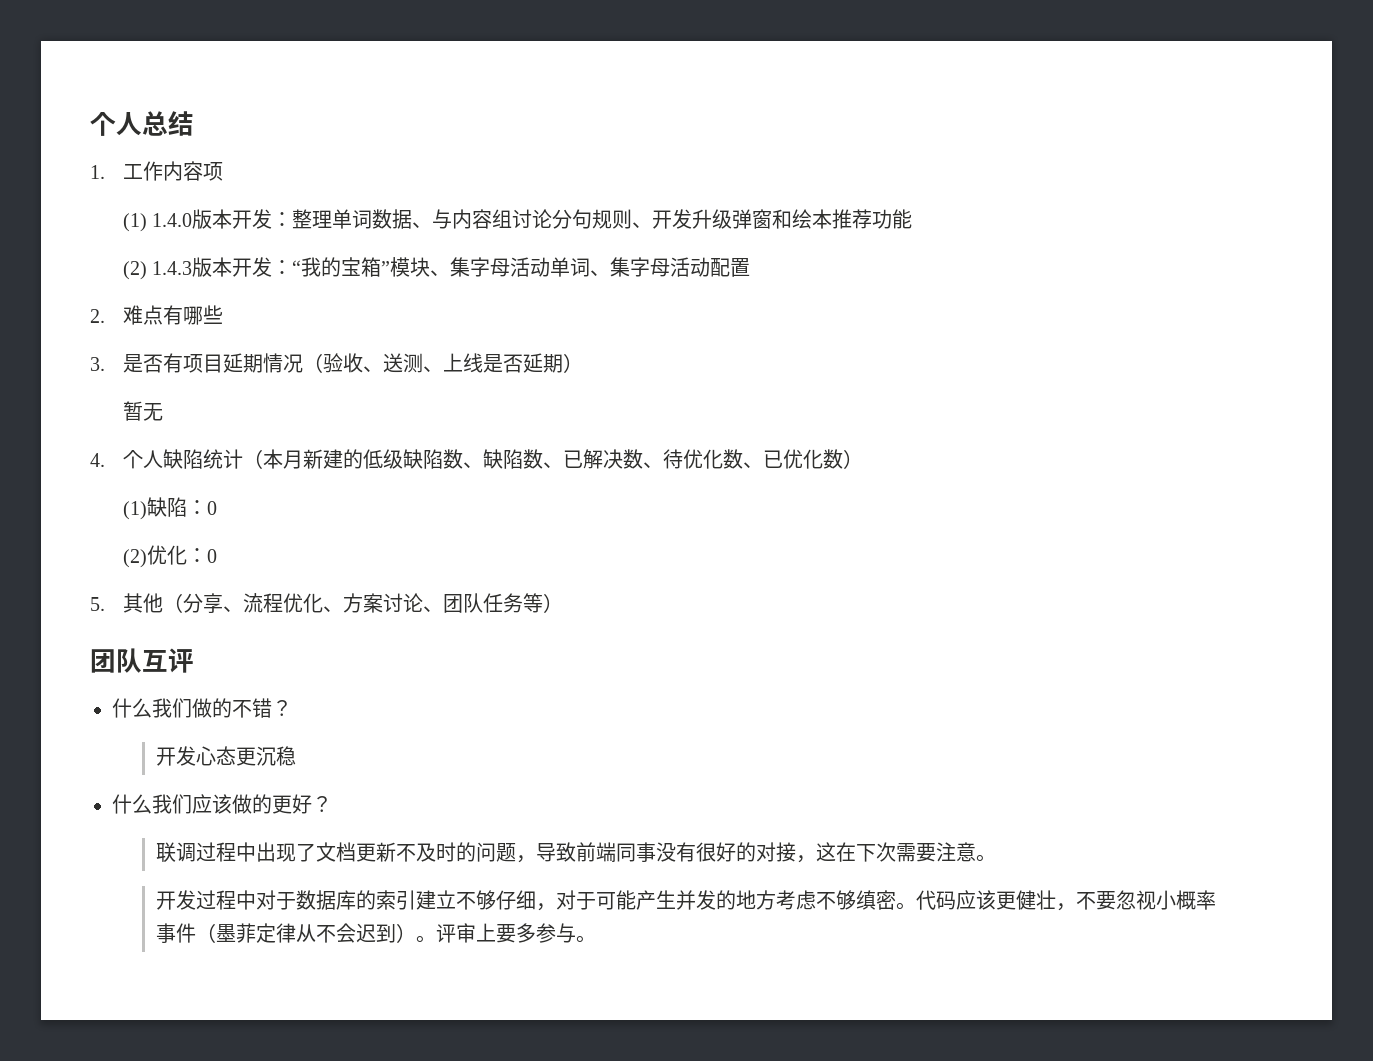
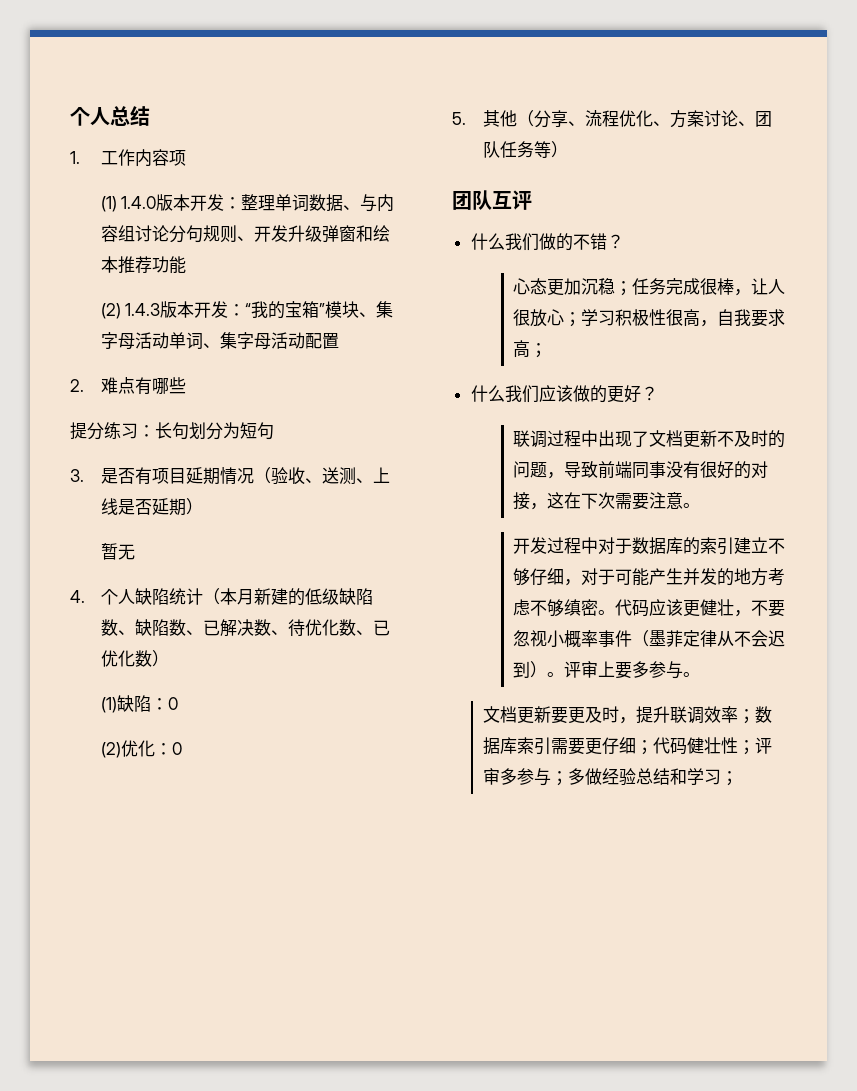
(223, 314) none -> [70,422,274,440] // 提分练习：长句划分为短句
[155,746,256,766] 开发心态更 -> [513,278,582,296] 心态更加
(296, 756) none -> [615,278,786,296] [513,309,786,327] [513,340,548,358] ；任务完成很棒，让人很放心；学习积极性很高，自我要求高；
(596, 939) none -> [482,706,772,724] [482,737,772,755] [482,768,738,786] // 文档更新要更及时，提升联调效率；数据库索引需要更仔细；代码健壮性；评审多参与；多做经验总结和学习；

